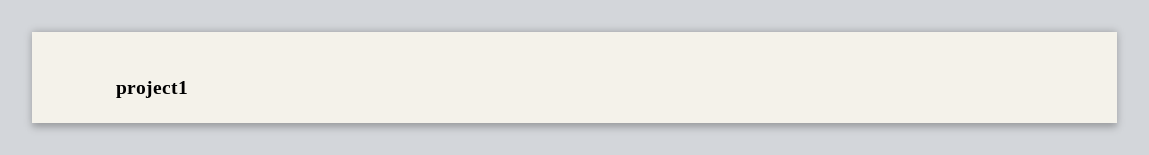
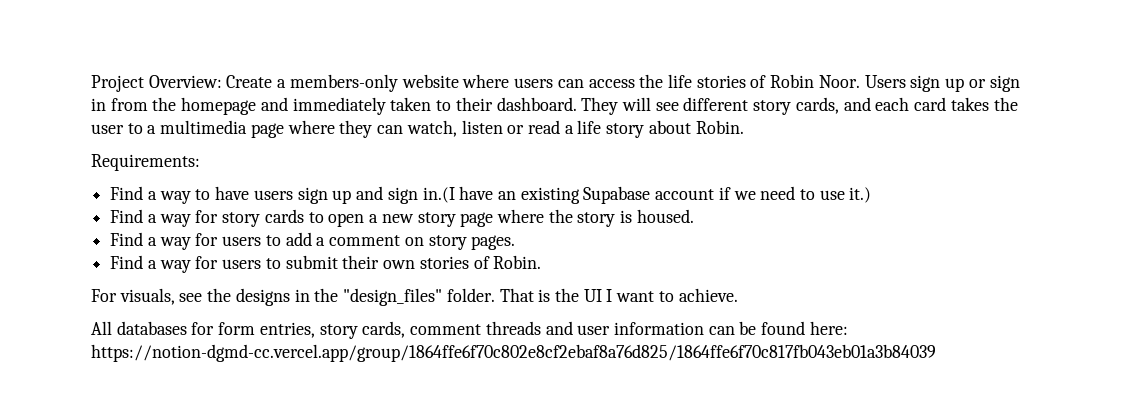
[116,81,188,98] project1 -> [91,74,1020,92] [91,97,1018,115] [91,120,744,138] [91,154,200,171] [110,186,872,204] [110,209,694,227] [110,232,516,250] [110,255,542,273] [91,288,738,306] [91,321,848,339] [91,344,936,362] Project Overview: Create a members-only website where users can access the life stories of Robin Noor. Users sign up or sign in from the homepage and immediately taken to their dashboard. They will see different story cards, and each card takes the user to a multimedia page where they can watch, listen or read a life story about Robin. // Requirements: // Find a way to have users sign up and sign in.(I have an existing Supabase account if we need to use it.) // Find a way for story cards to open a new story page where the story is housed. // Find a way for users to add a comment on story pages. // Find a way for users to submit their own stories of Robin. // For visuals, see the designs in the "design_files" folder. That is the UI I want to achieve. // All databases for form entries, story cards, comment threads and user information can be found here: https://notion-dgmd-cc.vercel.app/group/1864ffe6f70c802e8cf2ebaf8a76d825/1864ffe6f70c817fb043eb01a3b84039

